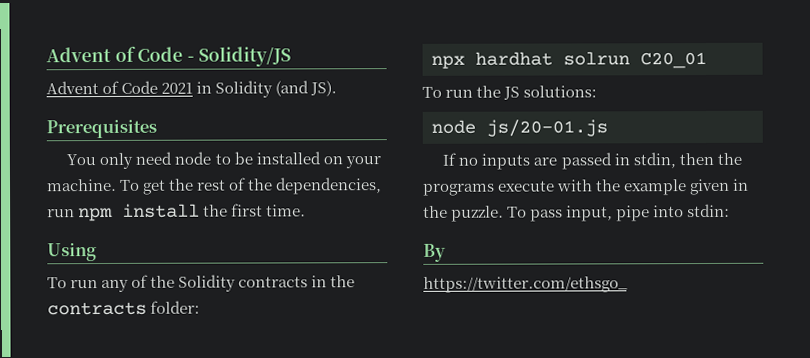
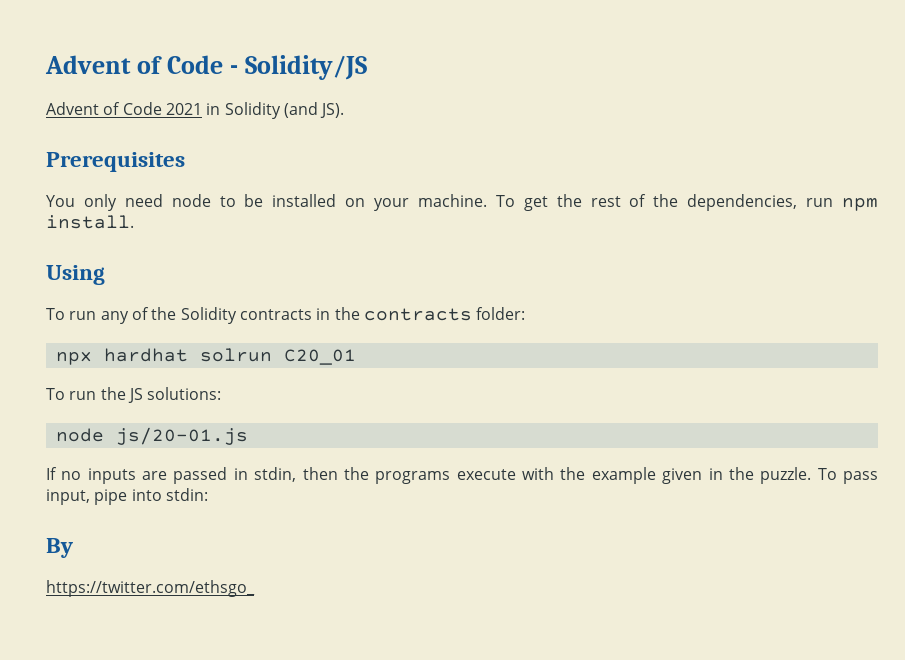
[122,203,307,218] install the first time. -> [46,215,134,229] install.

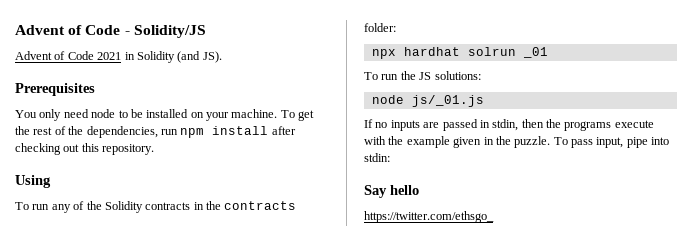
[46,215,134,229] install. -> [212,126,296,135] [15,143,155,155] install after checking out this repository.
[283,349,356,365] C20_01 -> [522,47,548,58] _01
[115,427,248,445] js/20-01.js -> [411,95,484,107] js/_01.js
[46,538,73,558] By -> [364,185,419,198] Say hello

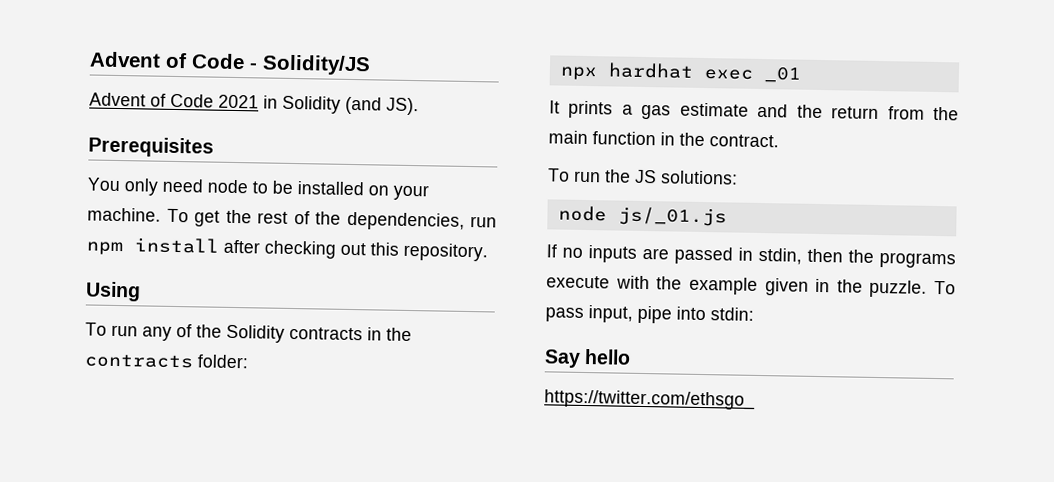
[467,47,516,56] solrun -> [703,69,753,80] exec
(548, 52) none -> [549,100,959,121] [548,130,779,148] // It prints a gas estimate and the return from the main function in the contract.

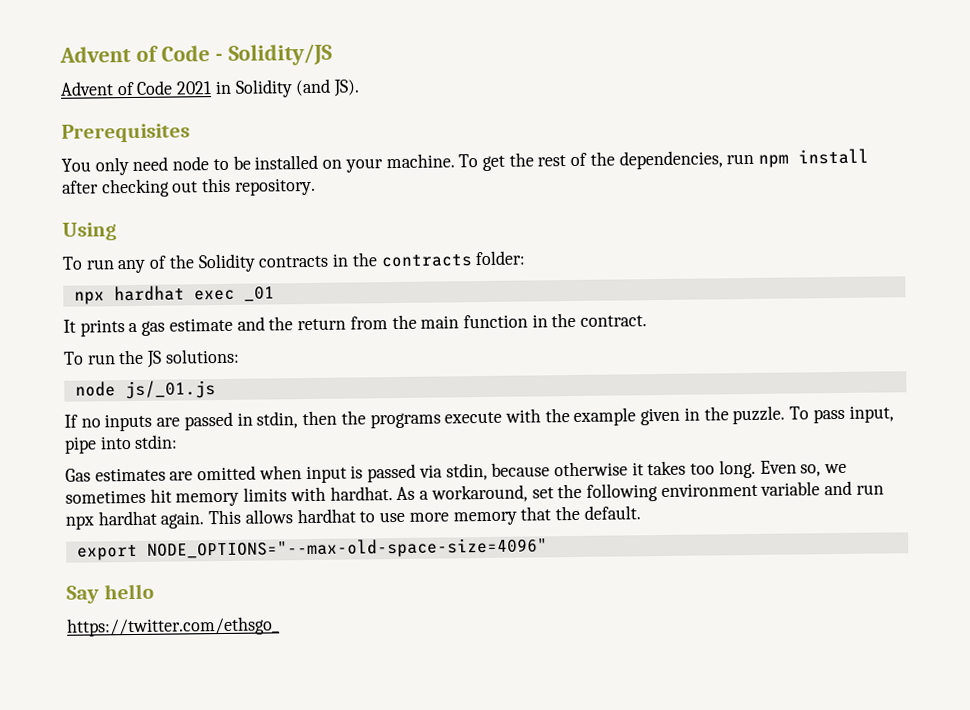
(754, 314) none -> [65,459,848,484] [65,480,884,507] [65,505,641,530] [76,537,548,561] // Gas estimates are omitted when input is passed via stdin, because otherwise it takes too long. Even so, we sometimes hit memory limits with hardhat. As a workaround, set the following environment variable and run npx hardhat again. This allows hardhat to use more memory that the default. // export NODE_OPTIONS="--max-old-space-size=4096"

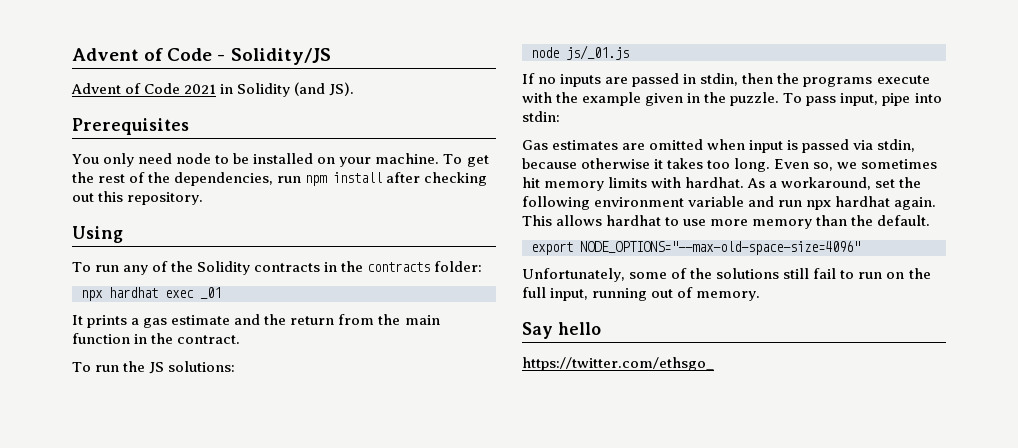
[520,506,552,521] that -> [816,215,848,226] than
(548, 548) none -> [522,268,931,282] [522,287,761,301] // Unfortunately, some of the solutions still fail to run on the full input, running out of memory.

